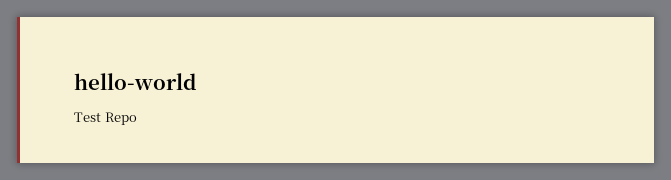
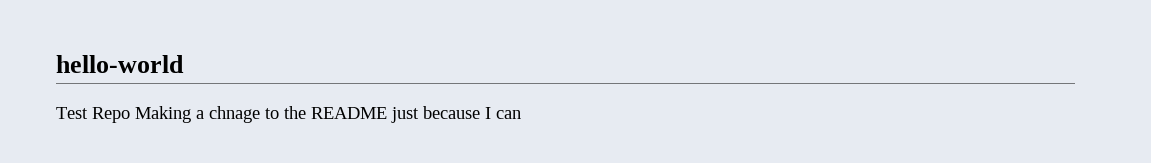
(137, 118) none -> [135,106,521,123] Making a chnage to the README just because I can

